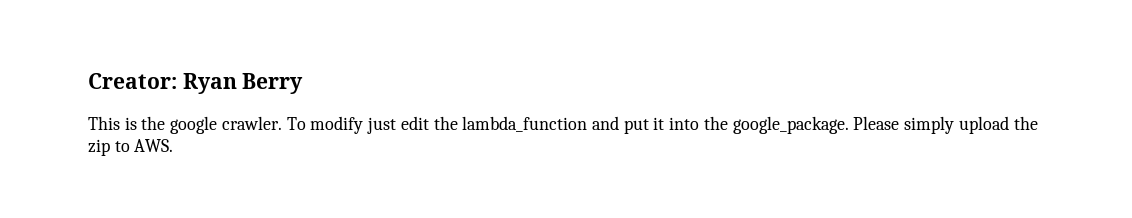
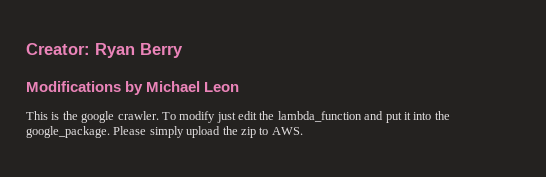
(304, 83) none -> [26,81,240,95] // Modifications by Michael Leon

